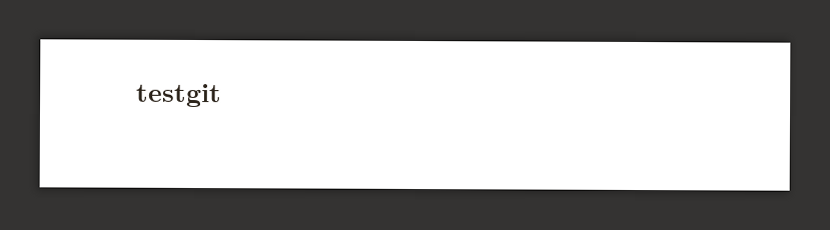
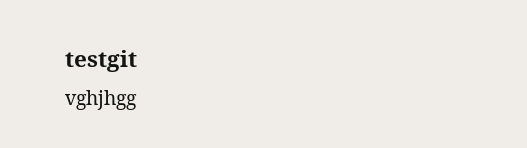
(222, 95) none -> [65,90,137,110] // vghjhgg

